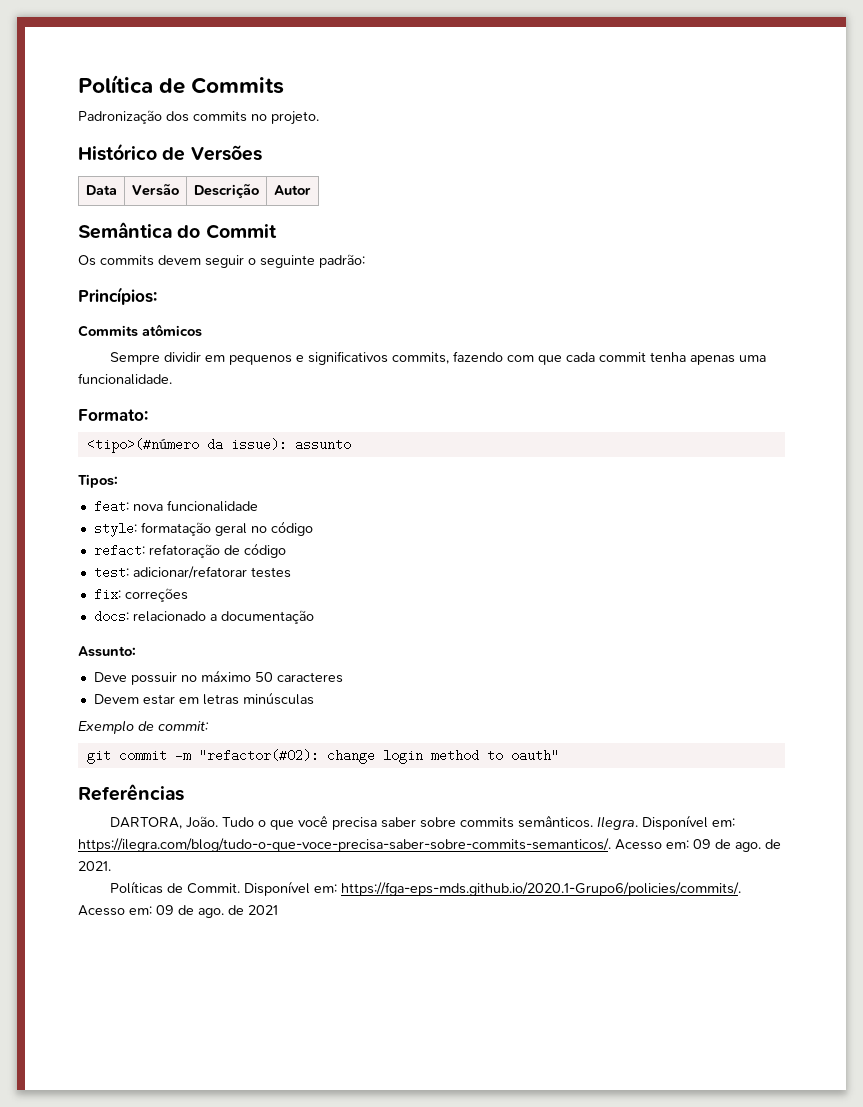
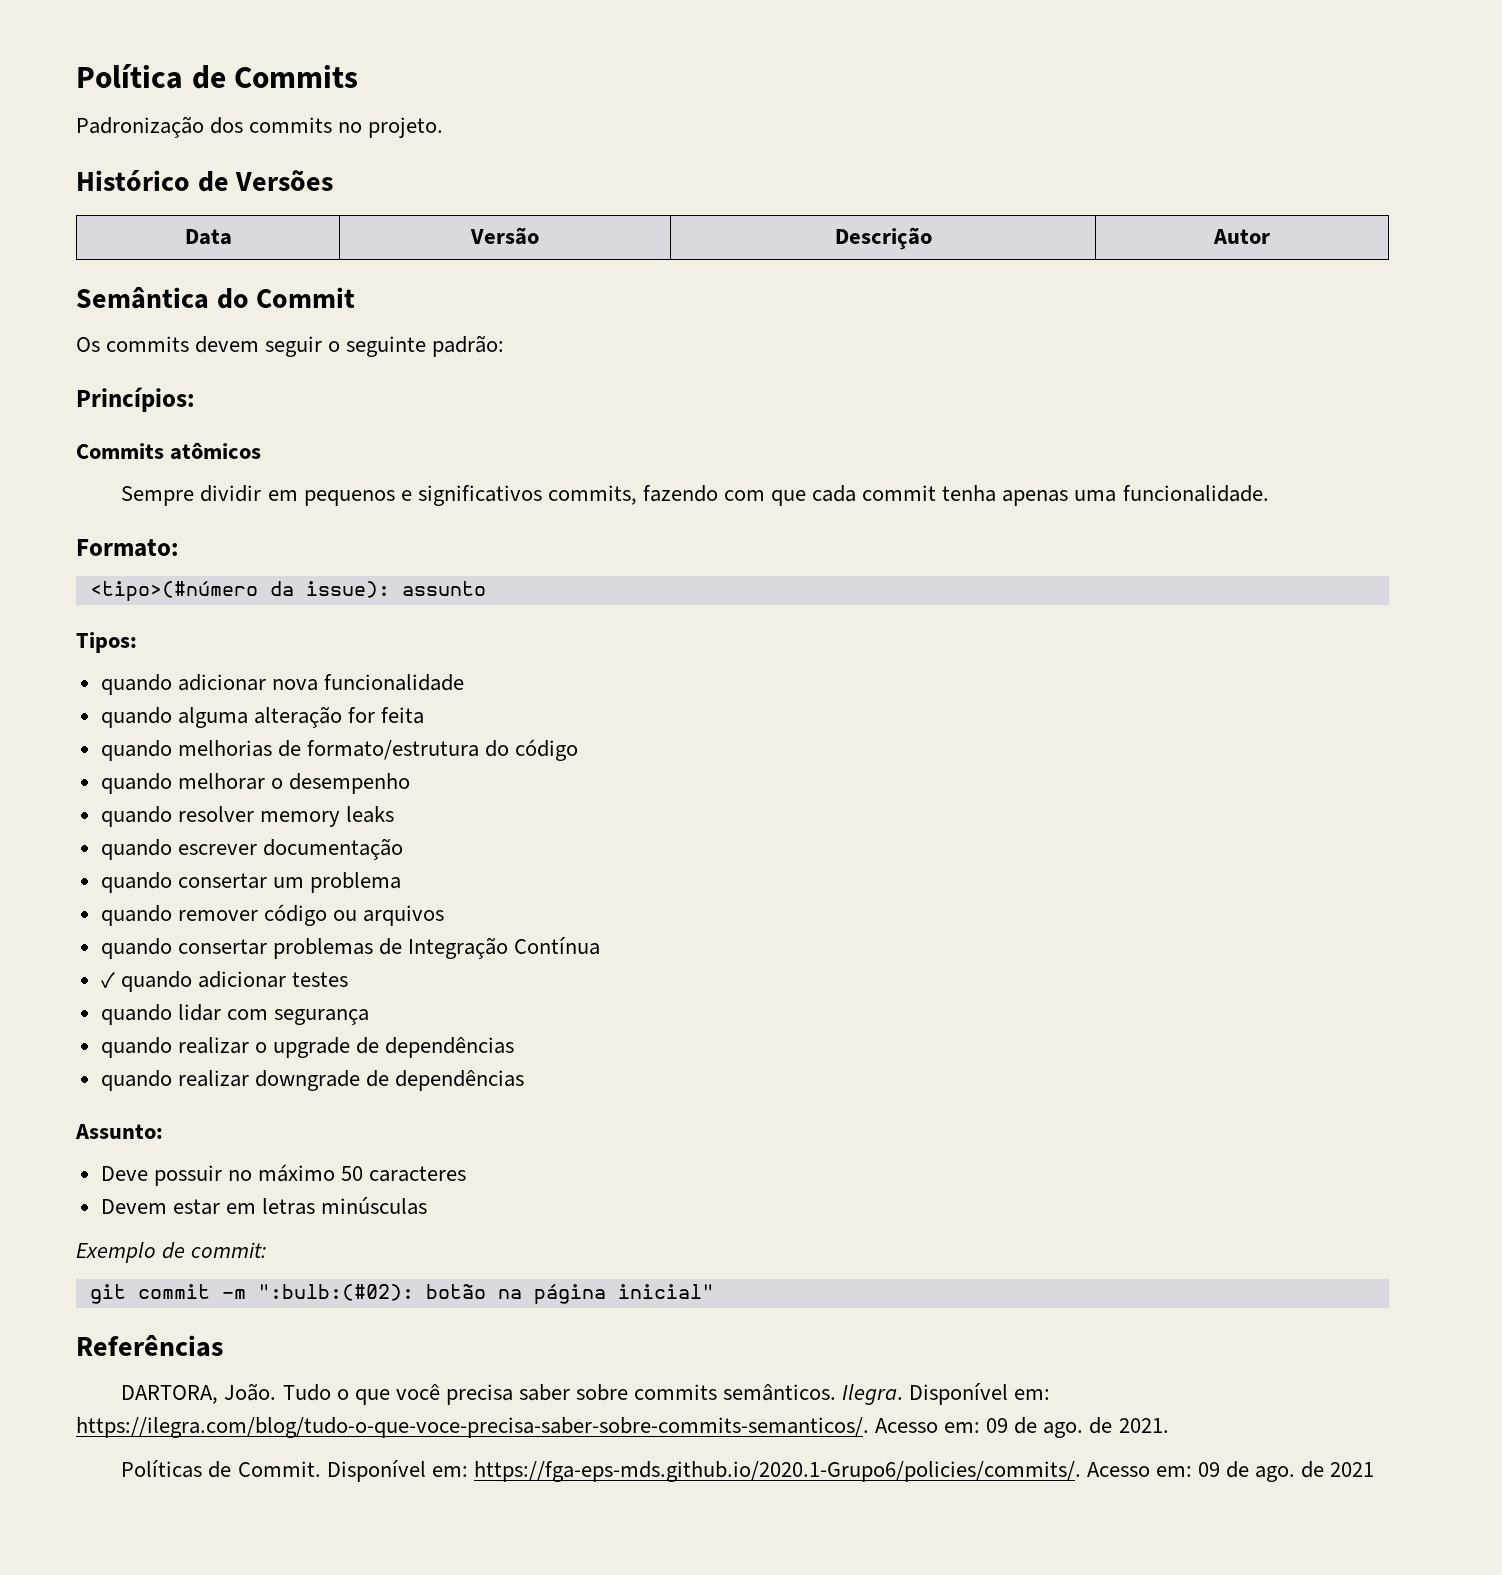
[93,500,129,513] feat: -> [100,674,266,695] quando adicionar
[93,521,313,537] [93,543,286,558] [93,566,291,579] [93,588,188,602] [93,610,314,624] style: formatação geral no código // refact: refatoração de código // test: adicionar/refatorar testes // fix: correções // docs: relacionado a documentação -> [100,706,425,728] [100,739,579,761] [100,773,410,794] [100,806,394,827] [100,838,403,860] [100,872,401,893] [100,904,445,926] [100,937,601,959] [100,971,348,992] [100,1004,369,1025] [100,1037,515,1058] [100,1070,525,1091] quando alguma alteração for feita // quando melhorias de formato/estrutura do código // quando melhorar o desempenho // quando resolver memory leaks // quando escrever documentação // quando consertar um problema // quando remover código ou arquivos // quando consertar problemas de Integração Contínua // ✓ quando adicionar testes // quando lidar com segurança // quando realizar o upgrade de dependências // quando realizar downgrade de dependências
[198,749,559,764] "refactor(#02): change login method to oauth" -> [257,1284,714,1304] ":bulb:(#02): botão na página inicial"

